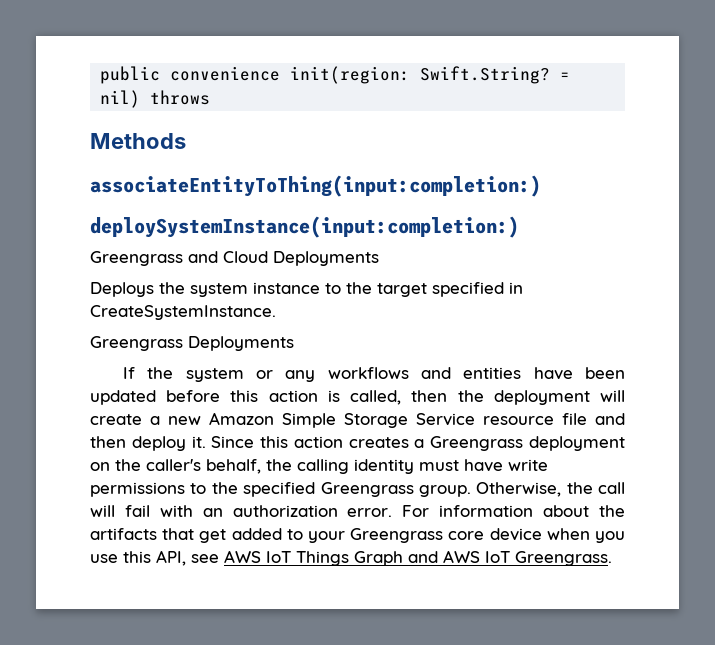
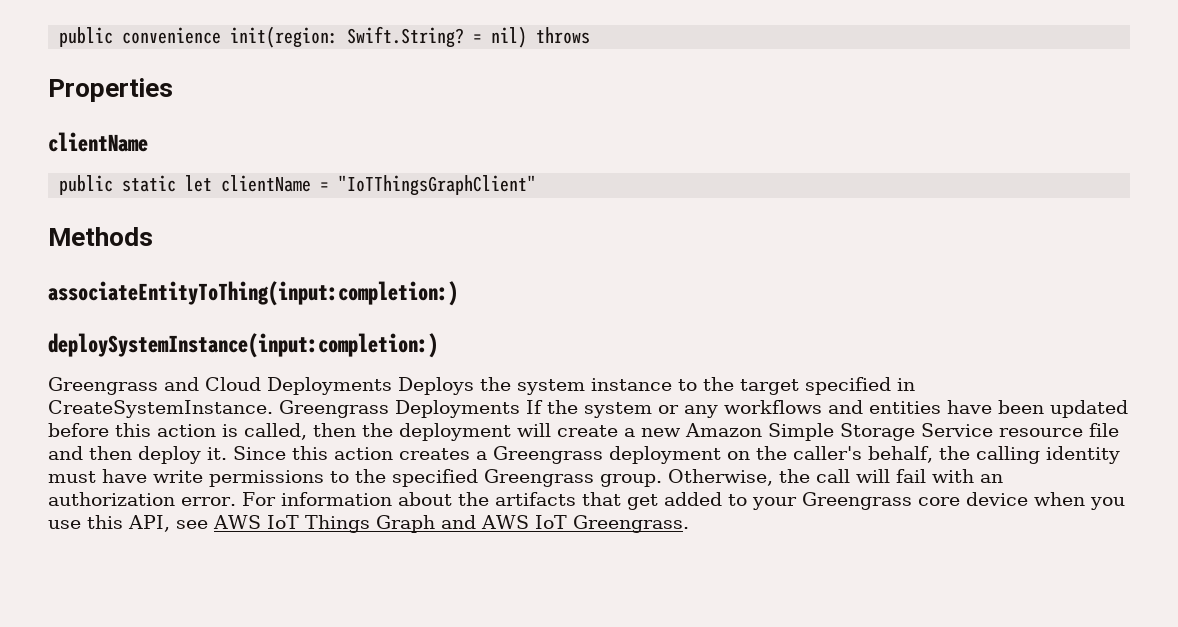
(211, 97) none -> [48,78,173,102] [48,132,148,152] [59,175,537,196] // Properties // clientName // public static let clientName = "IoTThingsGraphClient"
(379, 258) // -> (392, 386) none
(276, 312) // -> (273, 409) none
(294, 343) // -> (520, 409) none

